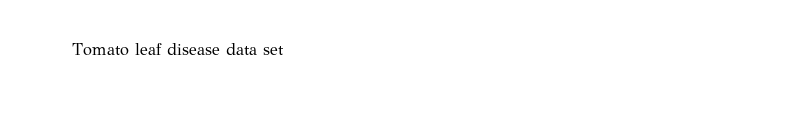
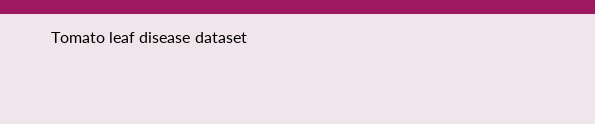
[225,43,284,55] data set -> [194,32,247,43] dataset

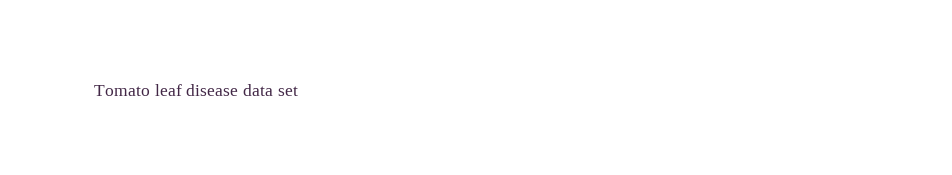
[194,32,247,43] dataset -> [243,84,298,96] data set

